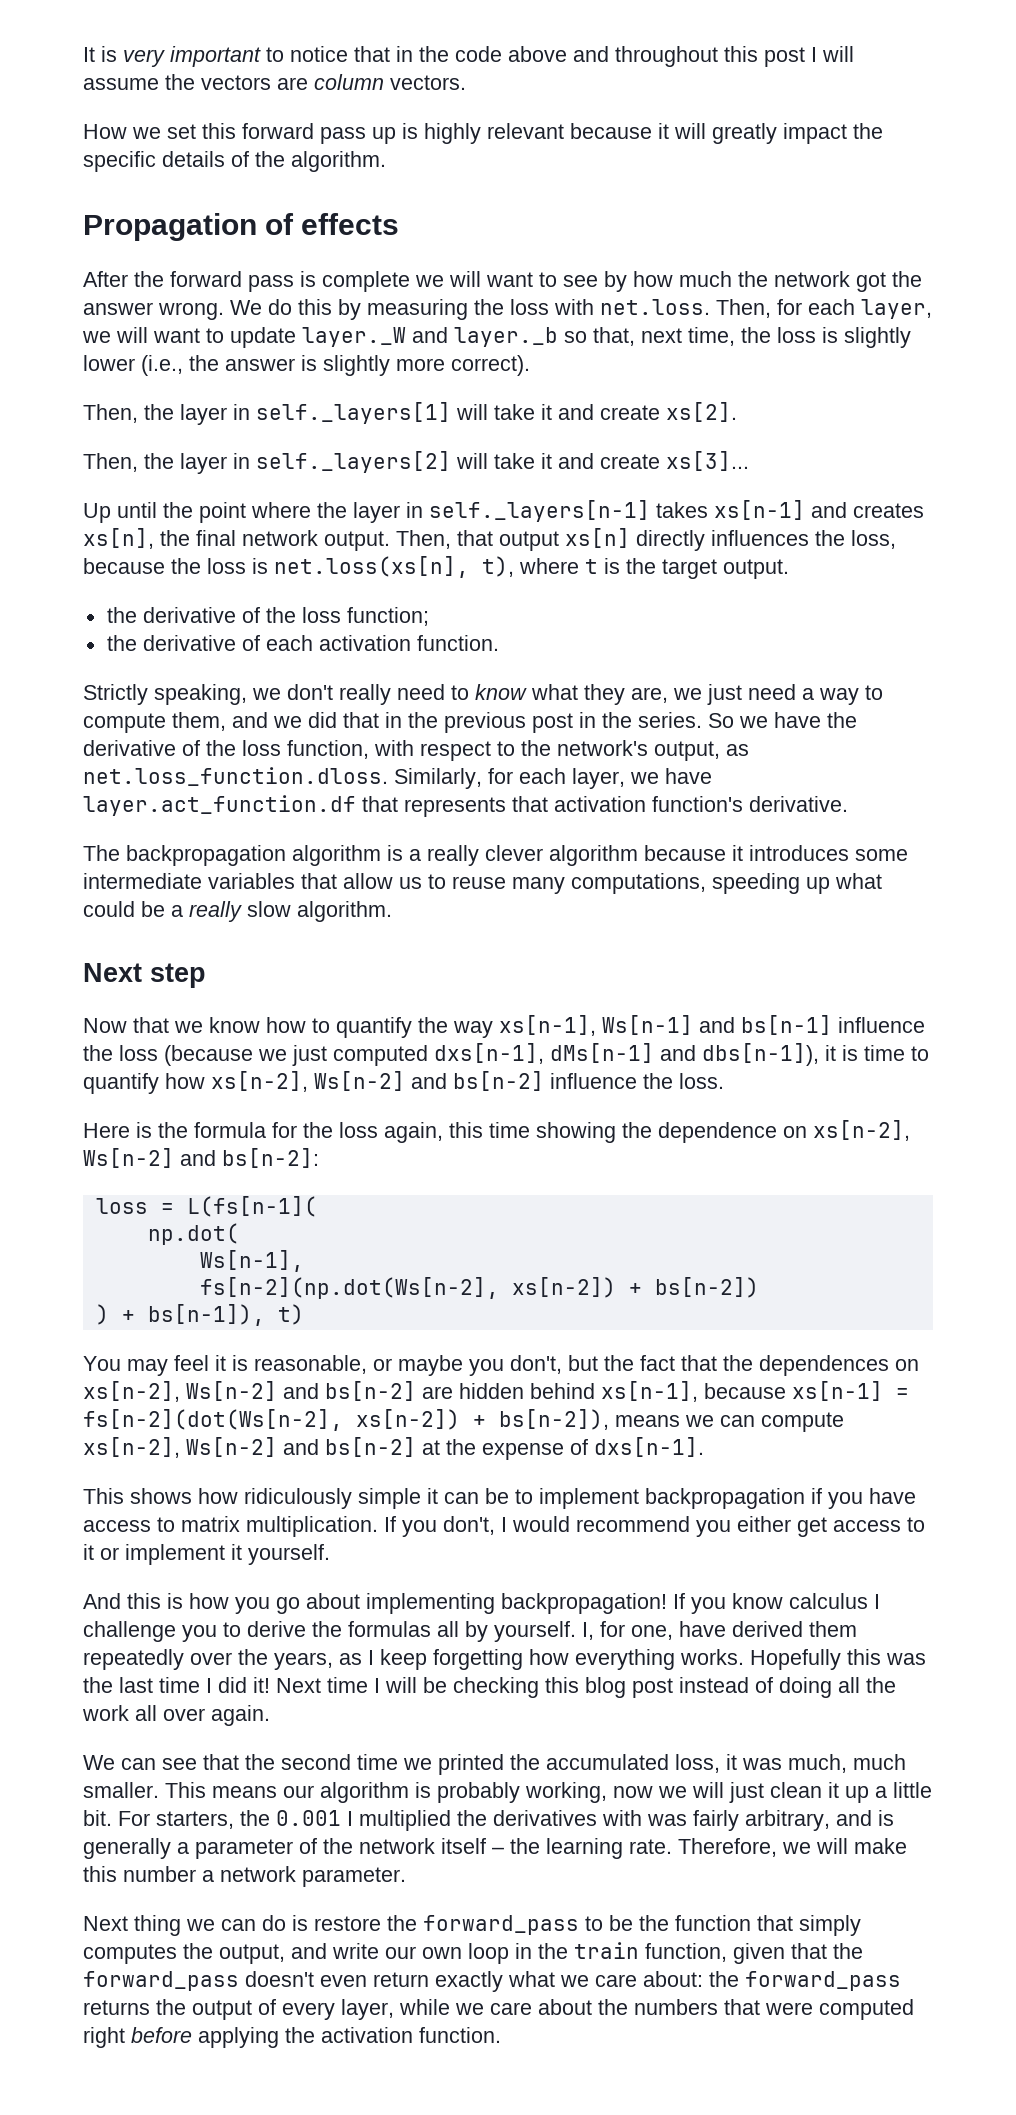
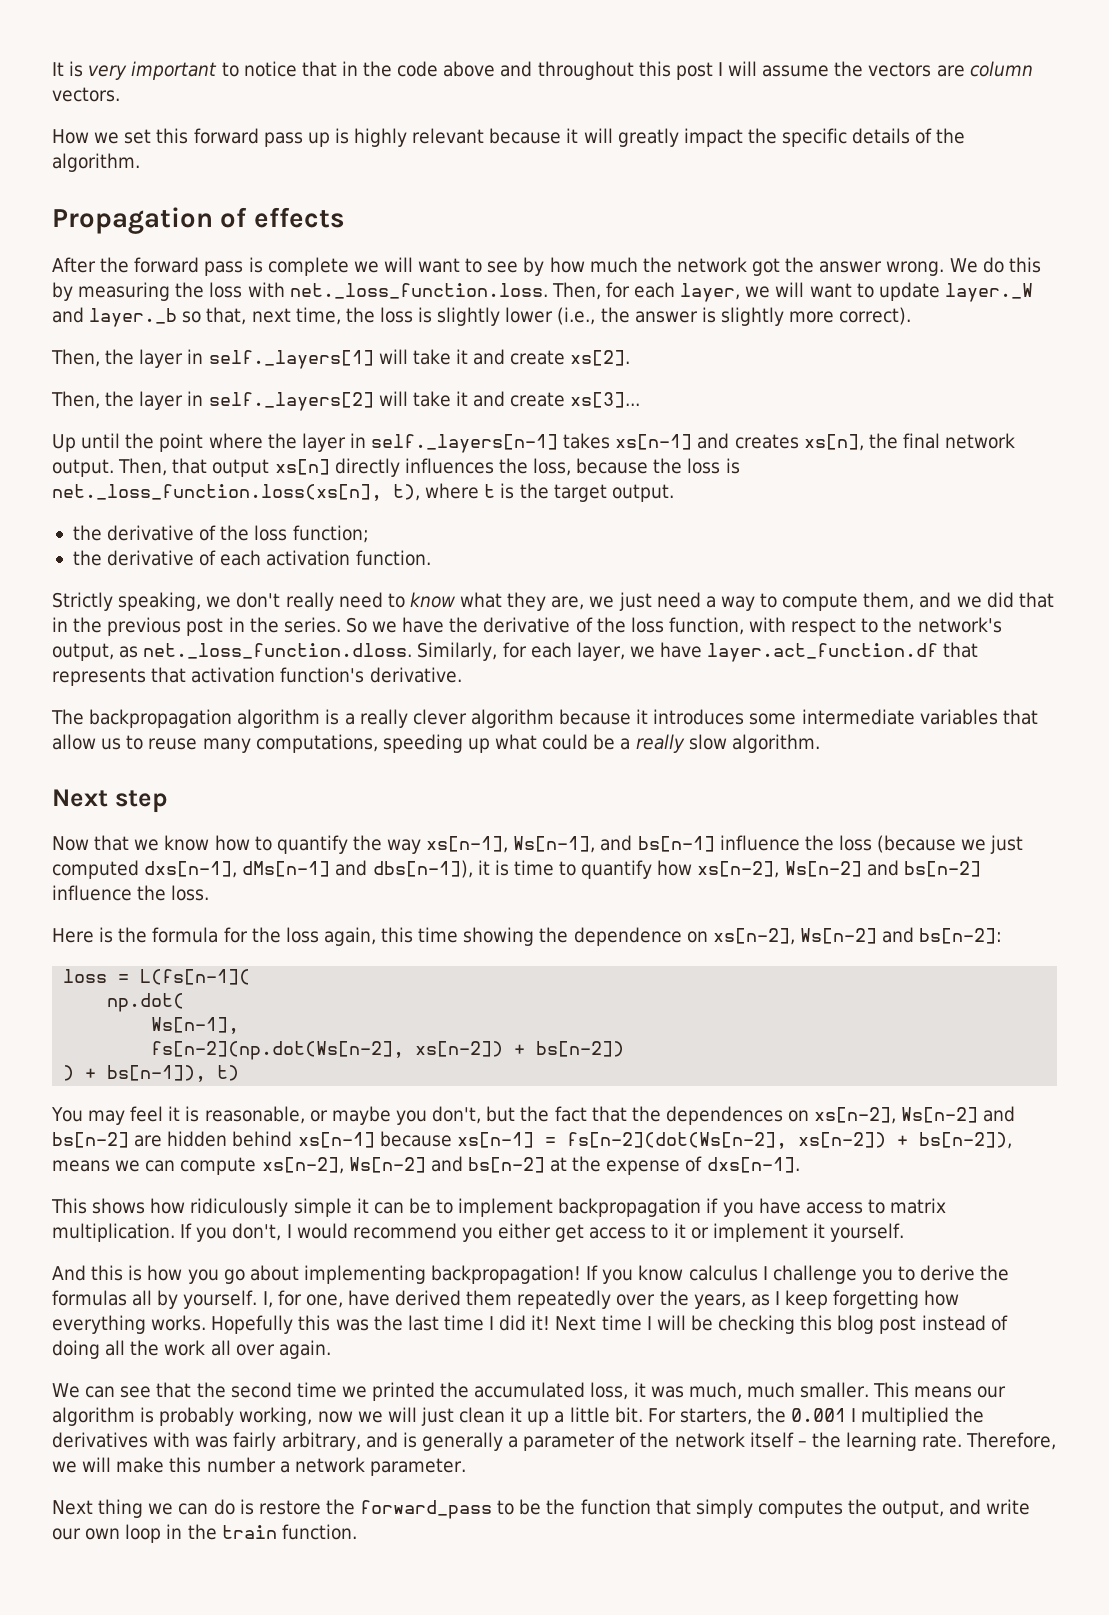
[600,299,710,315] net.loss. -> [289,283,548,299] net._loss_function.loss.
[274,556,469,578] net.loss(xs[n], -> [52,484,382,501] net._loss_function.loss(xs[n],
[83,767,388,786] net.loss_function.dloss. -> [143,643,413,659] net._loss_function.dloss.
[602,1015,693,1035] Ws[n-1] -> [513,836,596,853] Ws[n-1],
[601,1381,698,1402] xs[n-1], -> [297,1132,375,1148] xs[n-1]
[645,1943,863,1964] [83,1971,901,1992] [83,1999,914,2020] [83,2027,413,2048] function, given that the forward_pass doesn't even return exactly what we care about: the forward_pass returns the output of every layer, while we care about the numbers that were computed right before applying the activation -> (277, 1532) none

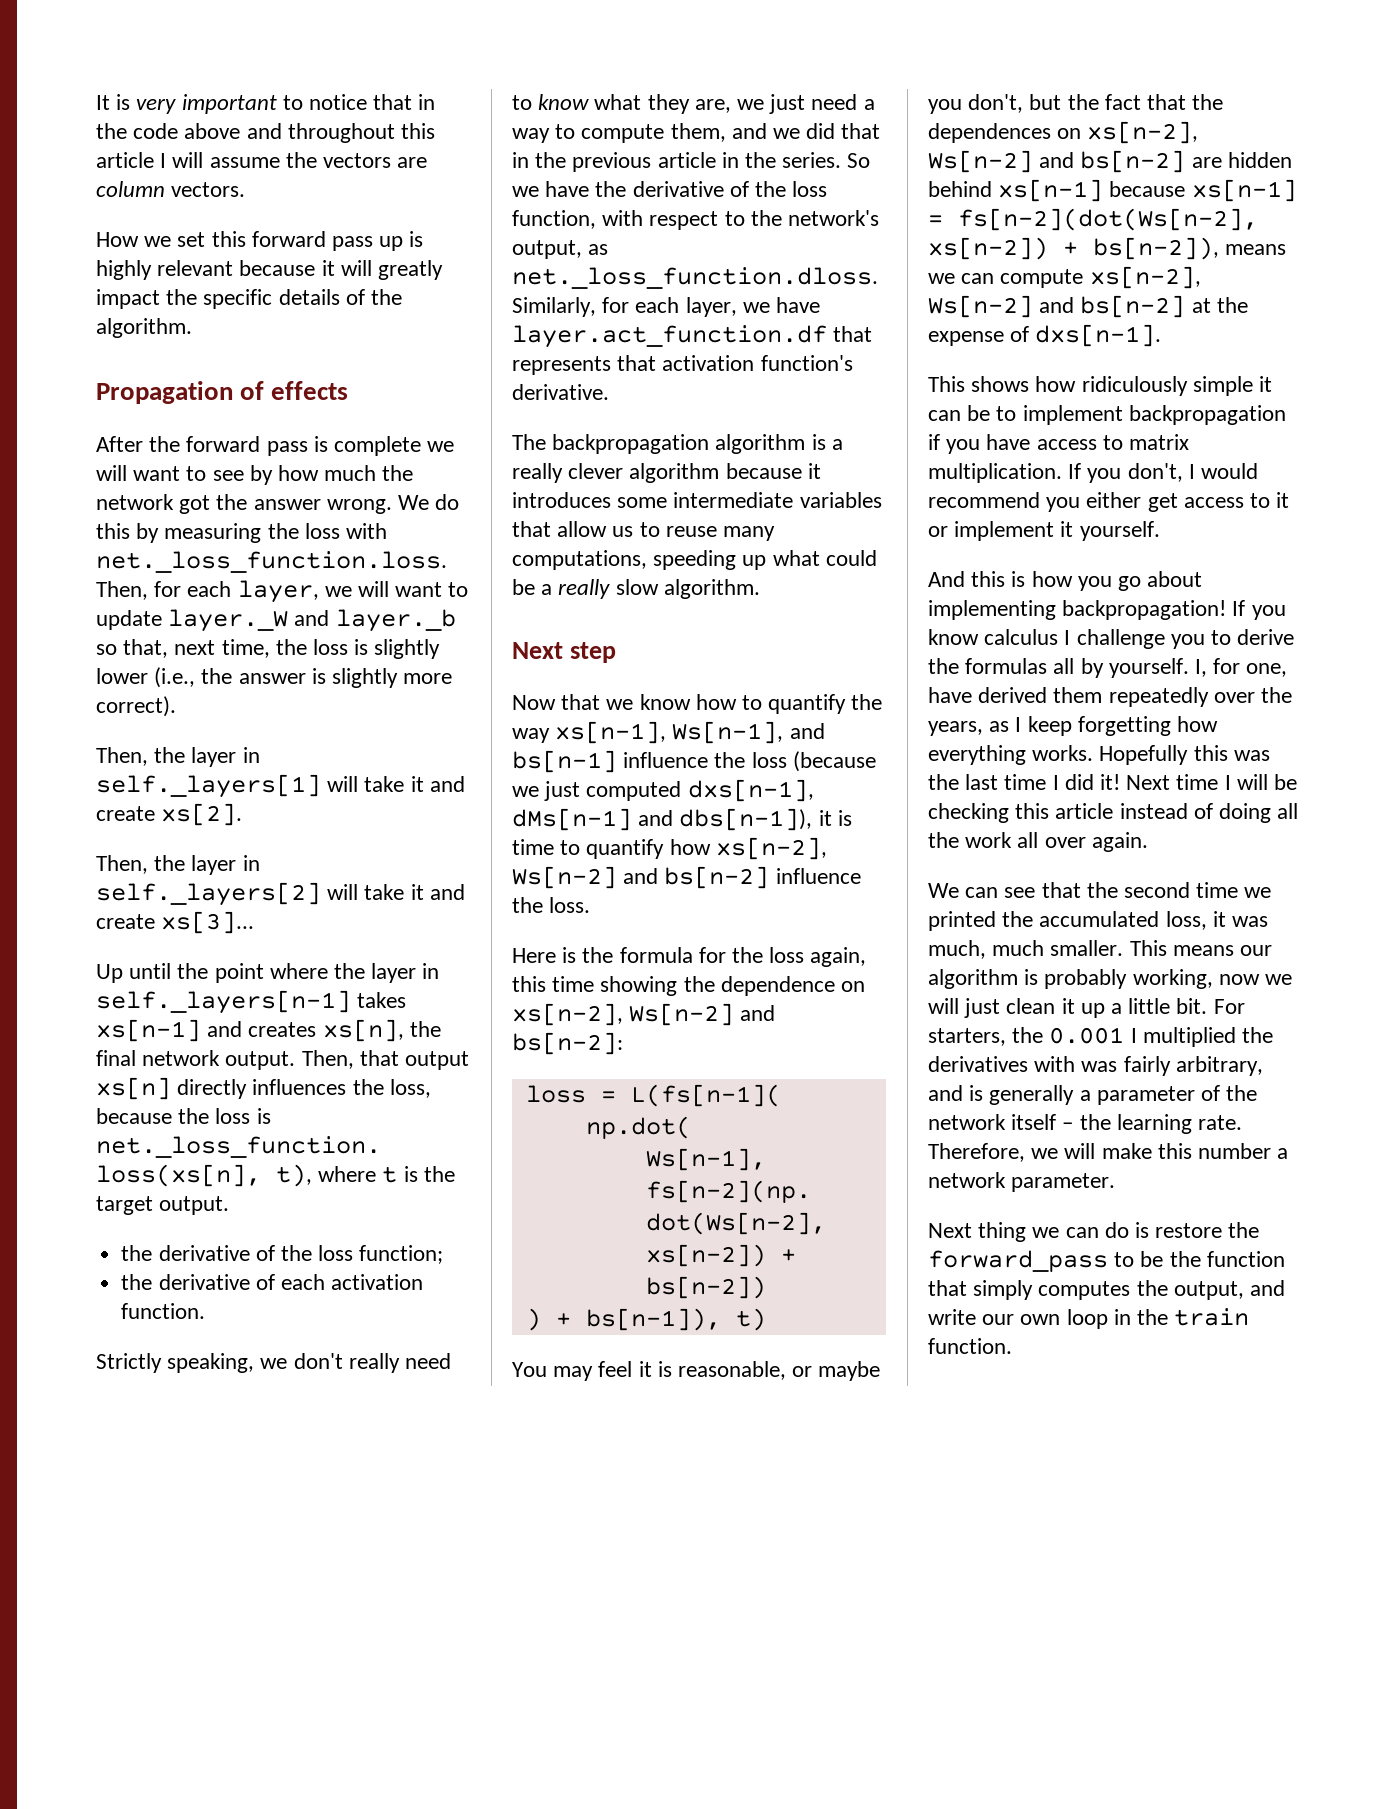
[675,62,713,80] post -> [96,152,154,168] article
[186,618,224,636] post -> [657,152,716,168] article
[837,1315,917,1334] blog post -> [1055,803,1114,819] article

